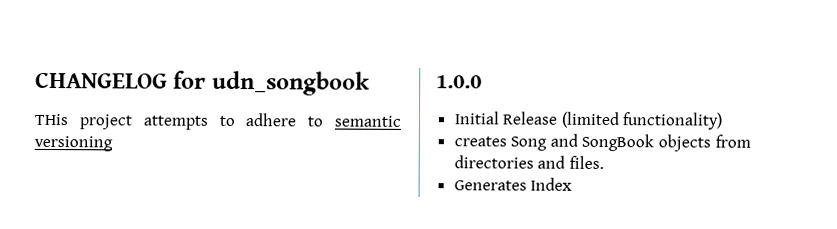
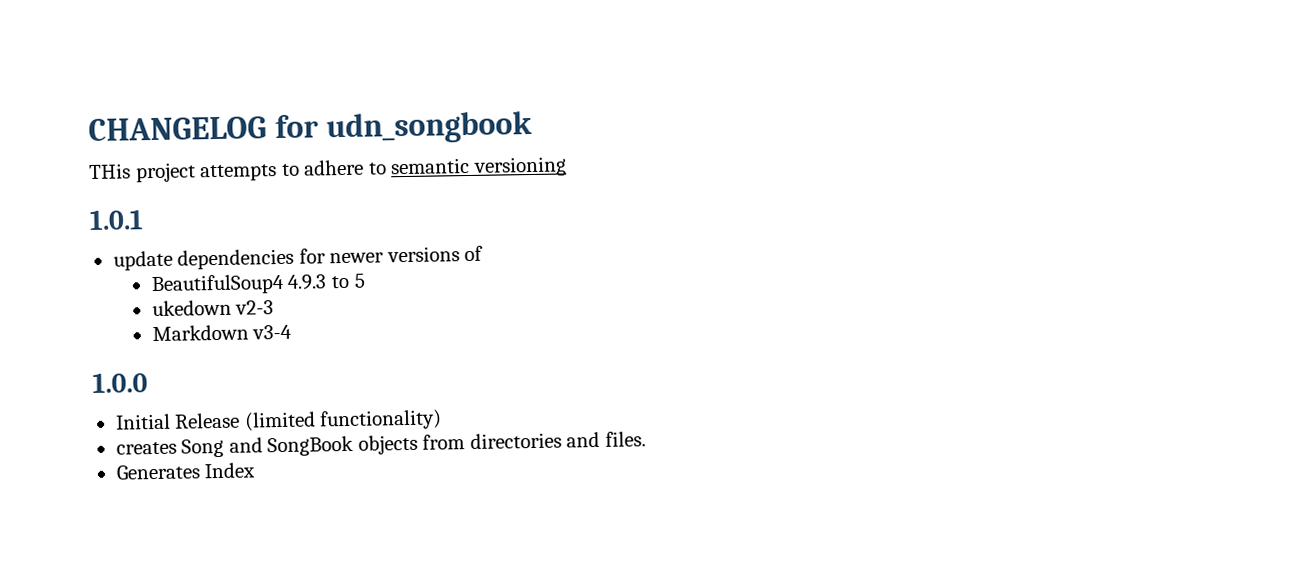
(113, 143) none -> [89,209,144,231] [112,245,484,271] [150,273,365,296] [151,299,275,317] [151,324,293,342] // 1.0.1 // update dependencies for newer versions of // BeautifulSoup4 4.9.3 to 5 // ukedown v2-3 // Markdown v3-4

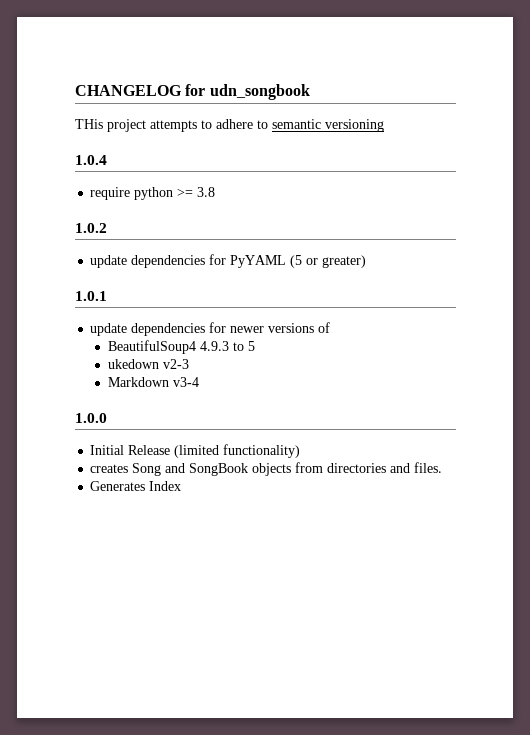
(567, 166) none -> [75,155,107,165] [90,187,216,200] [75,223,107,233] [90,254,367,268] // 1.0.4 // require python >= 3.8 // 1.0.2 // update dependencies for PyYAML (5 or greater)

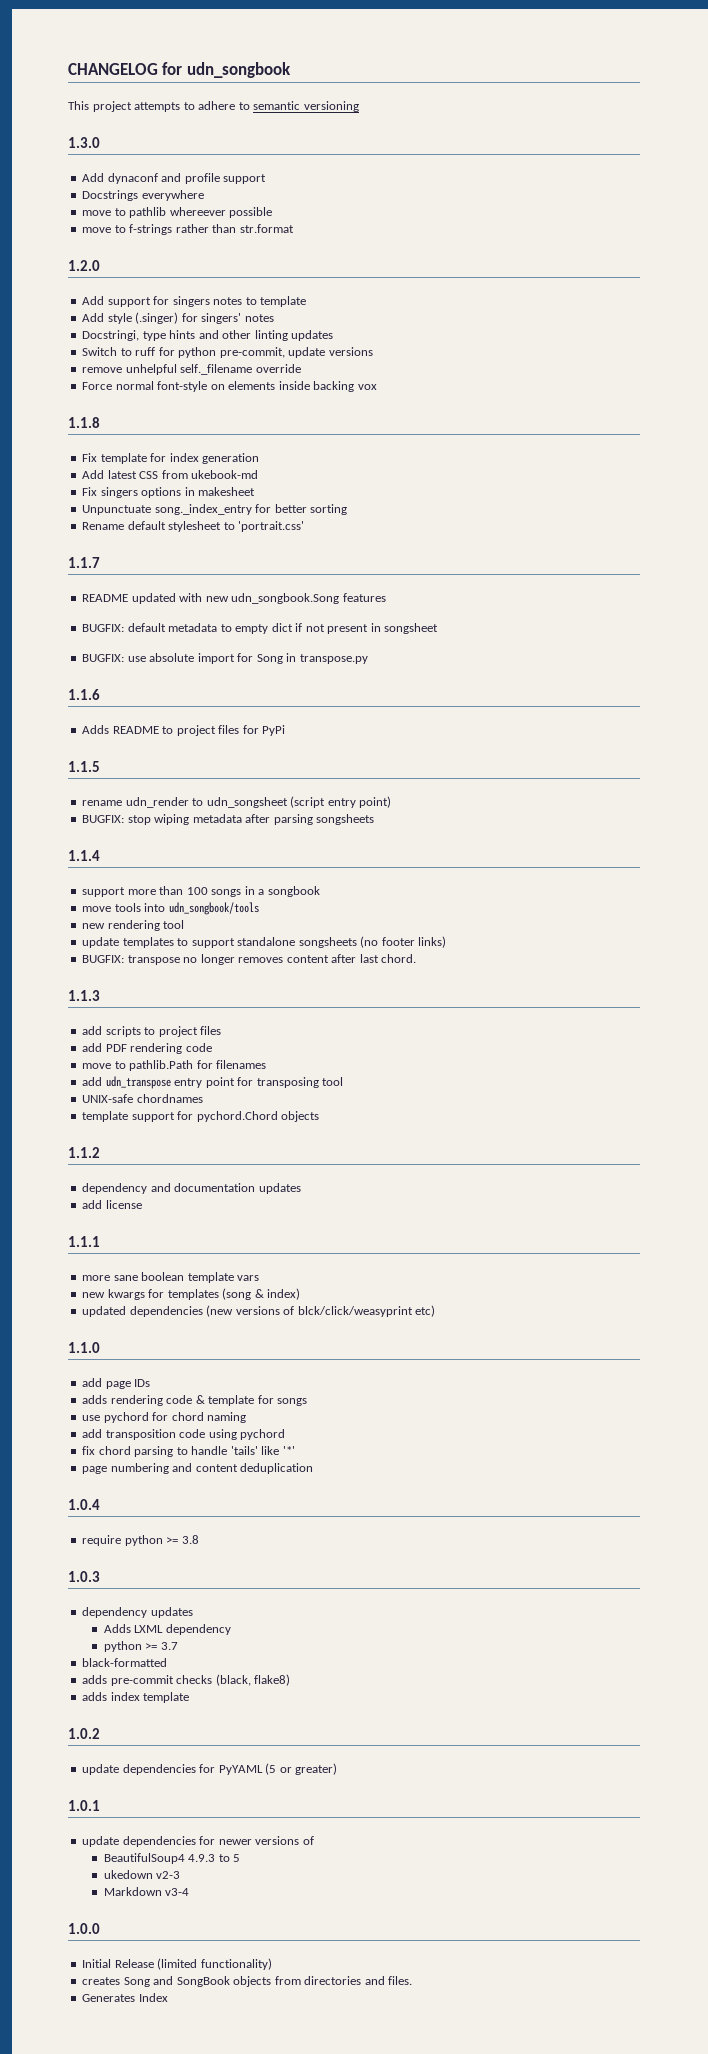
[75,119,103,129] THis -> [68,101,89,110] This
(384, 125) none -> [68,137,100,148] [82,173,267,184] [82,190,204,201] [82,207,273,218] [82,224,294,235] [68,260,100,271] [82,296,307,307] [82,312,274,324] [82,330,334,341] [82,347,373,358] [82,364,301,375] [82,381,377,392] [68,417,100,428] [82,453,260,464] [82,470,259,479] [82,487,256,498] [82,504,348,515] [82,521,305,532] [68,557,100,568] [82,593,386,604] [82,623,439,634] [82,653,368,664] [68,689,100,700] [82,725,286,736] [68,761,100,772] [82,796,392,808] [82,814,375,825] [68,850,100,861] [82,886,320,897] [82,902,259,915] [82,920,185,931] [82,936,447,948] [82,954,417,965] [68,990,100,1001] [82,1026,222,1037] [82,1043,212,1054] [82,1060,267,1071] [82,1076,344,1089] [82,1094,203,1103] [82,1111,320,1122] [68,1147,100,1158] [82,1183,301,1194] [82,1200,142,1209] [68,1236,100,1247] [82,1272,260,1283] [82,1288,301,1300] [82,1305,436,1317] [68,1342,100,1353] [82,1378,151,1389] [82,1395,308,1406] [82,1412,247,1423] [82,1429,286,1440] [82,1446,295,1457] [82,1463,314,1474] // 1.3.0 // Add dynaconf and profile support // Docstrings everywhere // move to pathlib whereever possible // move to f-strings rather than str.format // 1.2.0 // Add support for singers notes to template // Add style (.singer) for singers' notes // Docstringi, type hints and other linting updates // Switch to ruff for python pre-commit, update versions // remove unhelpful self._filename override // Force normal font-style on elements inside backing vox // 1.1.8 // Fix template for index generation // Add latest CSS from ukebook-md // Fix singers options in makesheet // Unpunctuate song._index_entry for better sorting // Rename default stylesheet to 'portrait.css' // 1.1.7 // README updated with new udn_songbook.Song features // BUGFIX: default metadata to empty dict if not present in songsheet // BUGFIX: use absolute import for Song in transpose.py // 1.1.6 // Adds README to project files for PyPi // 1.1.5 // rename udn_render to udn_songsheet (script entry point) // BUGFIX: stop wiping metadata after parsing songsheets // 1.1.4 // support more than 100 songs in a songbook // move tools into udn_songbook/tools // new rendering tool // update templates to support standalone songsheets (no footer links) // BUGFIX: transpose no longer removes content after last chord. // 1.1.3 // add scripts to project files // add PDF rendering code // move to pathlib.Path for filenames // add udn_transpose entry point for transposing tool // UNIX-safe chordnames // template support for pychord.Chord objects // 1.1.2 // dependency and documentation updates // add license // 1.1.1 // more sane boolean template vars // new kwargs for templates (song & index) // updated dependencies (new versions of blck/click/weasyprint etc) // 1.1.0 // add page IDs // adds rendering code & template for songs // use pychord for chord naming // add transposition code using pychord // fix chord parsing to handle 'tails' like '*' // page numbering and content deduplication
(216, 192) none -> [68,1571,100,1582] [82,1607,193,1618] [103,1624,231,1635] [103,1641,178,1652] [82,1658,168,1667] [82,1674,291,1686] [82,1692,190,1703] // 1.0.3 // dependency updates // Adds LXML dependency // python >= 3.7 // black-formatted // adds pre-commit checks (black, flake8) // adds index template

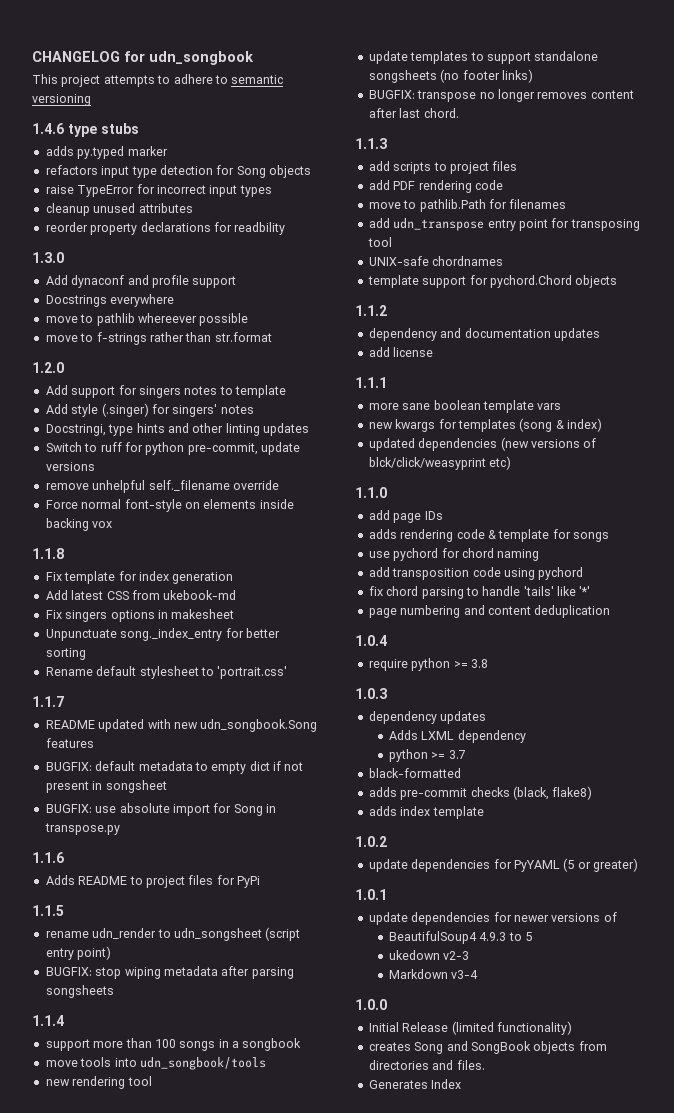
(359, 106) none -> [32,123,139,137] [45,146,168,159] [45,165,311,178] [45,184,272,197] [45,203,193,216] [45,222,286,235] // 1.4.6 type stubs // adds py.typed marker // refactors input type detection for Song objects // raise TypeError for incorrect input types // cleanup unused attributes // reorder property declarations for readbility

